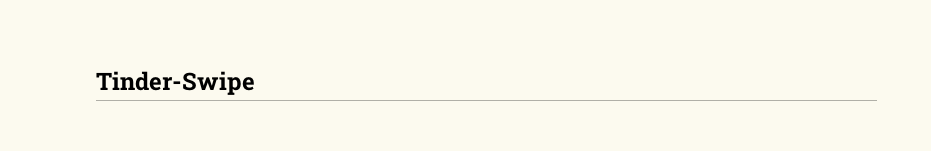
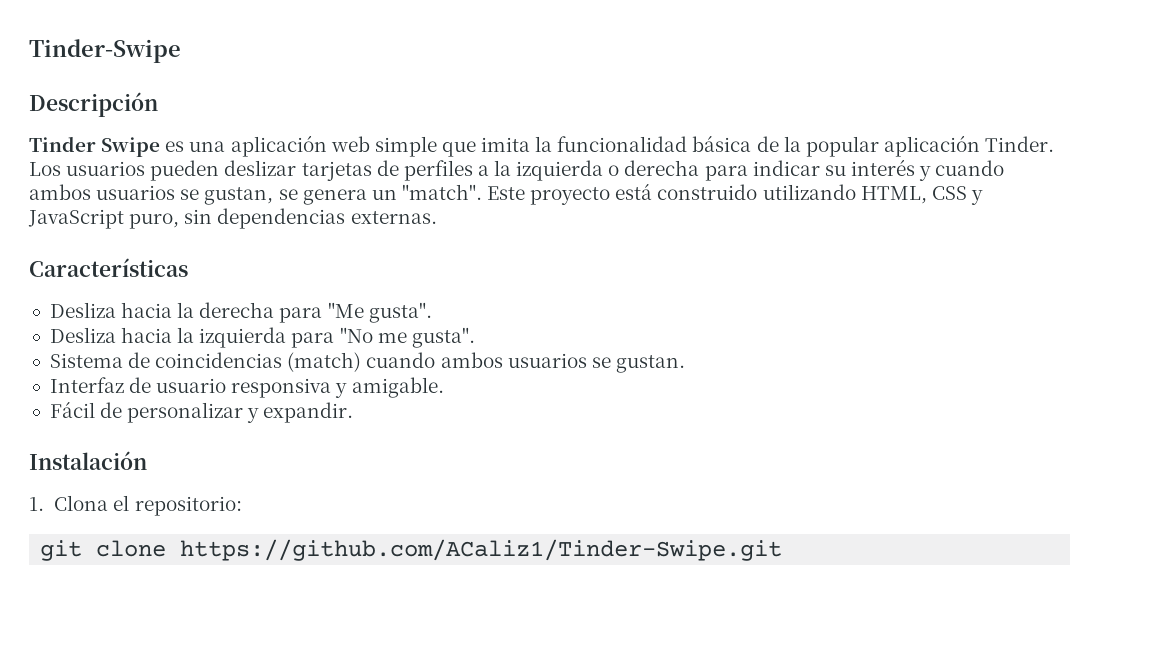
(255, 83) none -> [29,92,158,117] [29,135,1055,157] [29,159,1005,181] [29,183,983,205] [28,208,437,229] [29,258,188,277] [49,302,432,323] [49,327,475,348] [49,352,685,373] [49,377,444,398] [49,401,354,423] [29,451,147,470] [29,495,242,516] [40,539,783,561] // Descripción // Tinder Swipe es una aplicación web simple que imita la funcionalidad básica de la popular aplicación Tinder. Los usuarios pueden deslizar tarjetas de perfiles a la izquierda o derecha para indicar su interés y cuando ambos usuarios se gustan, se genera un "match". Este proyecto está construido utilizando HTML, CSS y JavaScript puro, sin dependencias externas. // Características // Desliza hacia la derecha para "Me gusta". // Desliza hacia la izquierda para "No me gusta". // Sistema de coincidencias (match) cuando ambos usuarios se gustan. // Interfaz de usuario responsiva y amigable. // Fácil de personalizar y expandir. // Instalación // 1. Clona el repositorio: // git clone https://github.com/ACaliz1/Tinder-Swipe.git

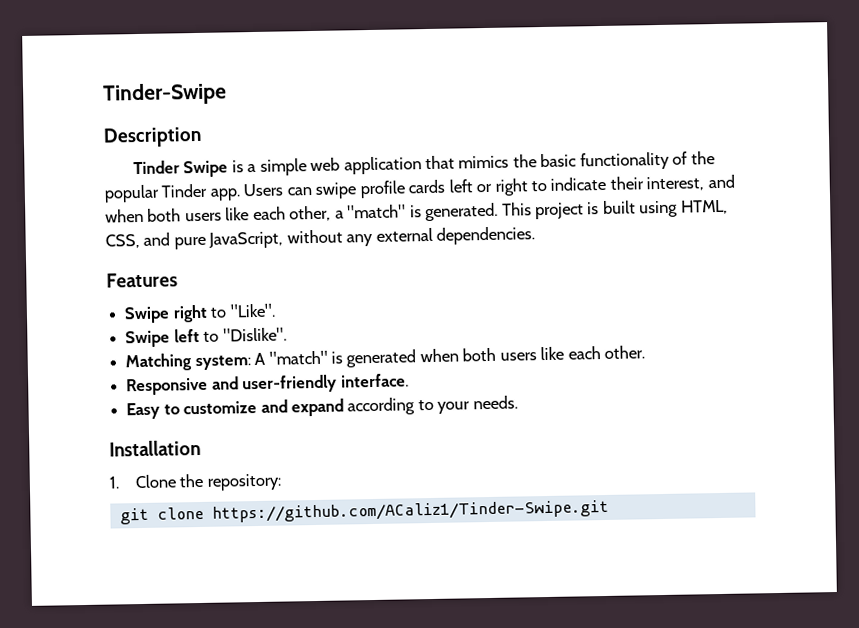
[29,92,158,117] Descripción -> [103,126,202,148] Description
[165,135,1055,157] [29,159,1005,181] [29,183,983,205] [28,208,437,229] [29,258,188,277] [49,302,432,323] [49,327,475,348] [49,352,685,373] [49,377,444,398] [49,401,354,423] [29,451,147,470] [29,495,242,516] es una aplicación web simple que imita la funcionalidad básica de la popular aplicación Tinder. Los usuarios pueden deslizar tarjetas de perfiles a la izquierda o derecha para indicar su interés y cuando ambos usuarios se gustan, se genera un "match". Este proyecto está construido utilizando HTML, CSS y JavaScript puro, sin dependencias externas. // Características // Desliza hacia la derecha para "Me gusta". // Desliza hacia la izquierda para "No me gusta". // Sistema de coincidencias (match) cuando ambos usuarios se gustan. // Interfaz de usuario responsiva y amigable. // Fácil de personalizar y expandir. // Instalación // 1. Clona el repositorio: -> [231,151,715,176] [104,174,735,203] [105,199,728,223] [105,226,536,250] [106,272,178,288] [124,303,276,324] [125,327,287,348] [125,345,646,372] [126,373,409,396] [126,395,518,420] [109,439,201,457] [109,473,282,491] is a simple web application that mimics the basic functionality of the popular Tinder app. Users can swipe profile cards left or right to indicate their interest, and when both users like each other, a "match" is generated. This project is built using HTML, CSS, and pure JavaScript, without any external dependencies. // Features // Swipe right to "Like". // Swipe left to "Dislike". // Matching system: A "match" is generated when both users like each other. // Responsive and user-friendly interface. // Easy to customize and expand according to your needs. // Installation // 1. Clone the repository:

